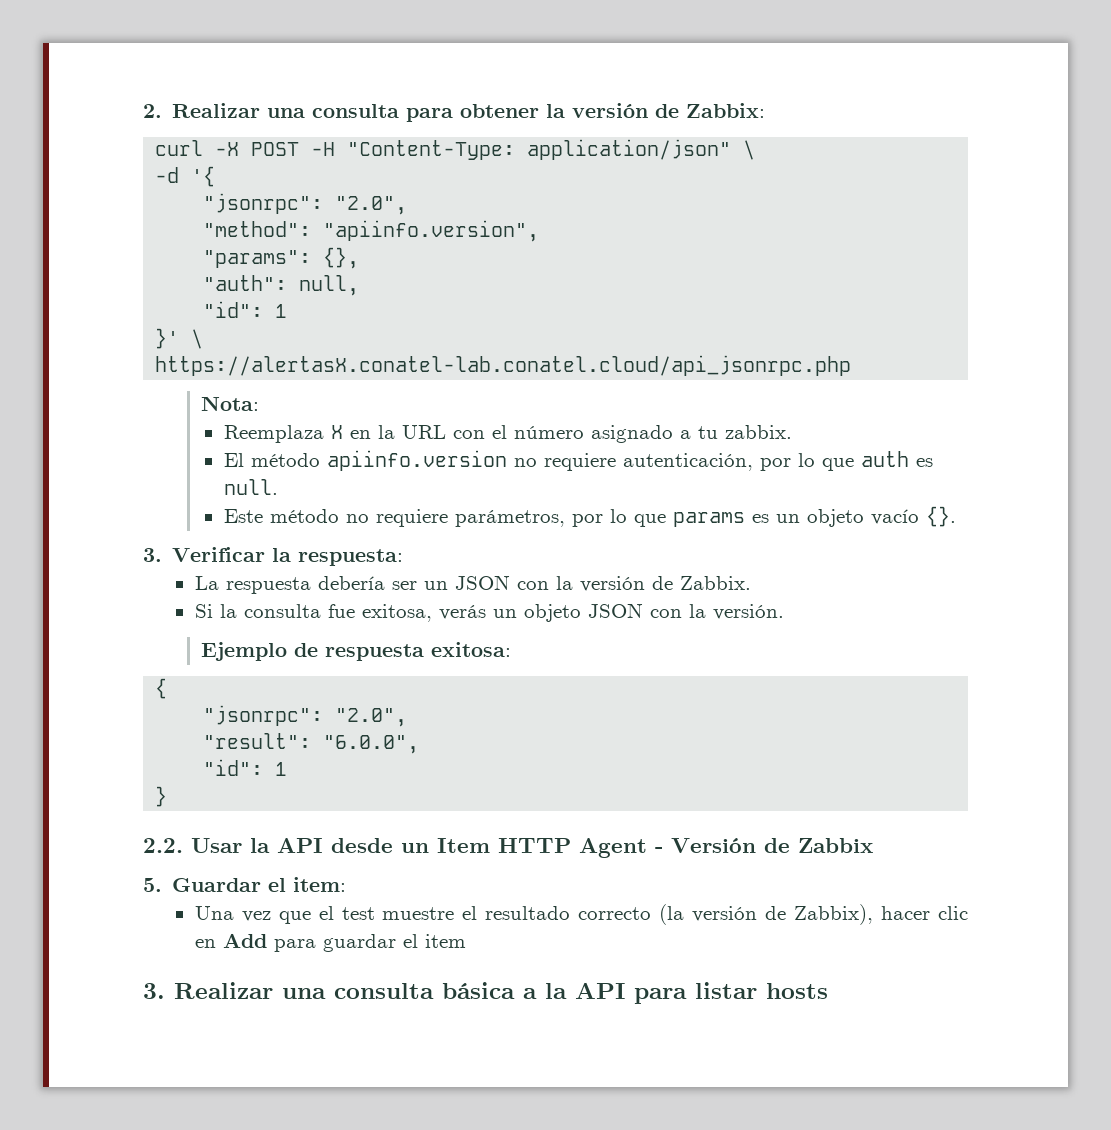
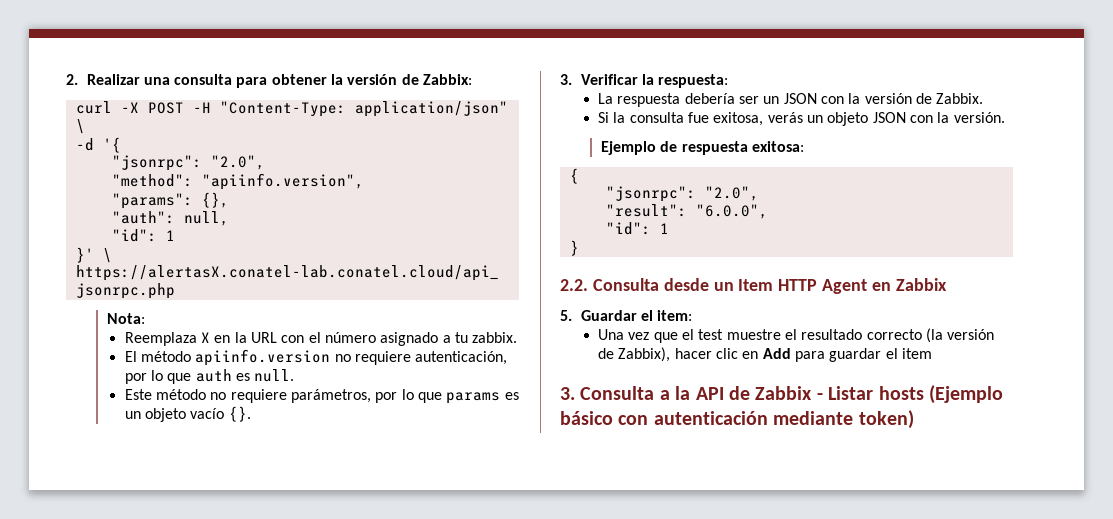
[191,838,323,853] Usar la API -> [592,278,659,291] Consulta
[655,838,790,853] - Versión de -> [872,282,892,291] en
[174,982,828,1004] Realizar una consulta básica a la API para listar hosts -> [580,385,1003,404] [560,410,914,429] Consulta a la API de Zabbix - Listar hosts (Ejemplo básico con autenticación mediante token)

